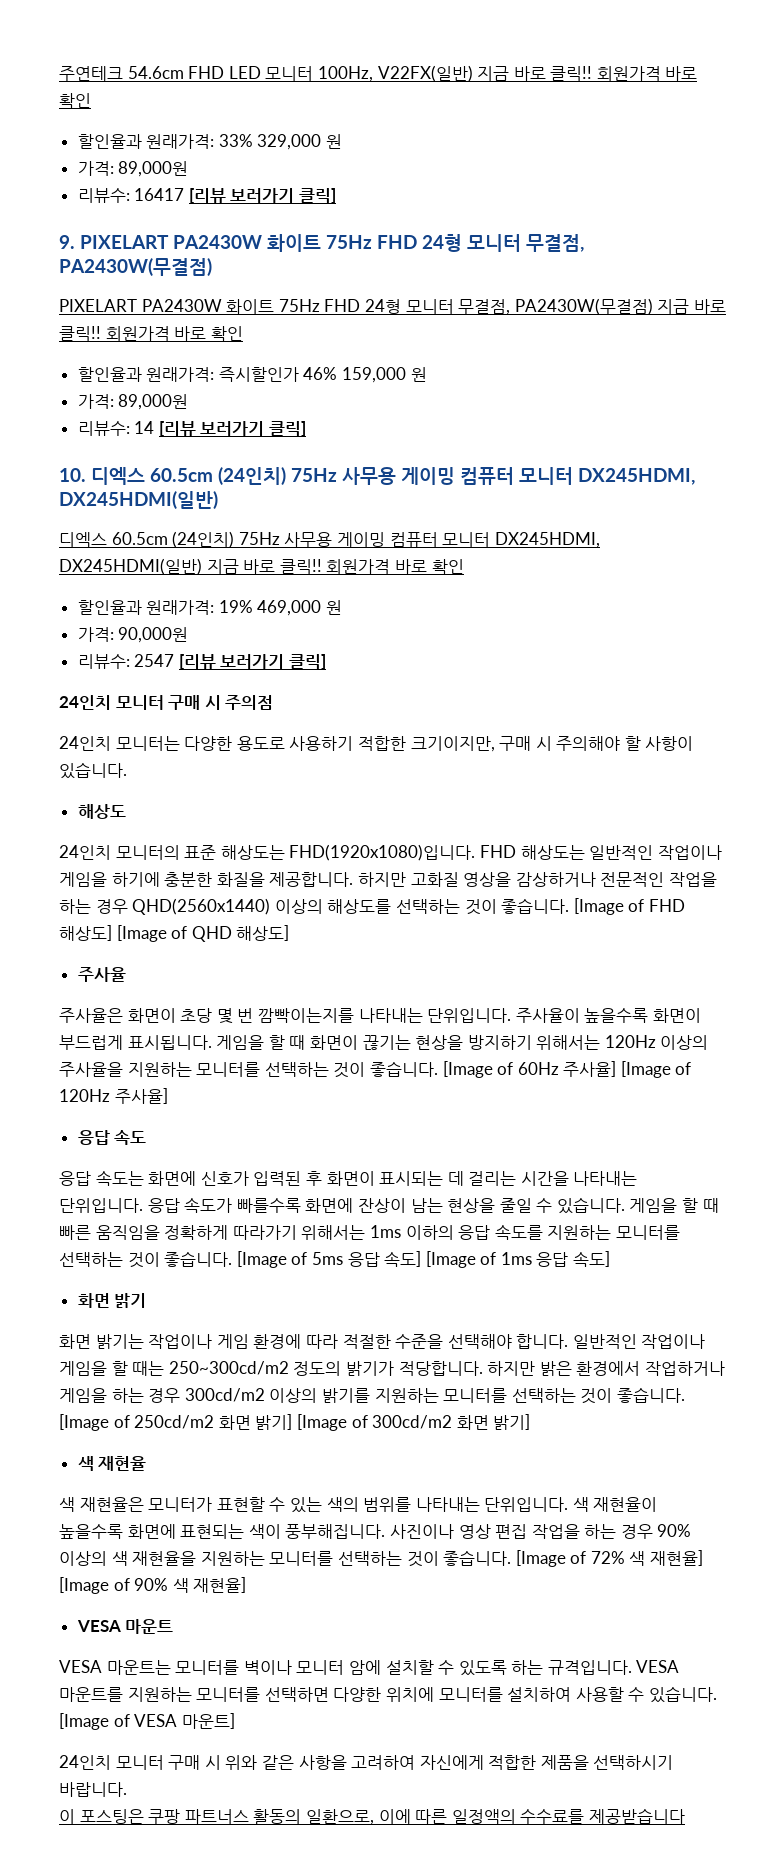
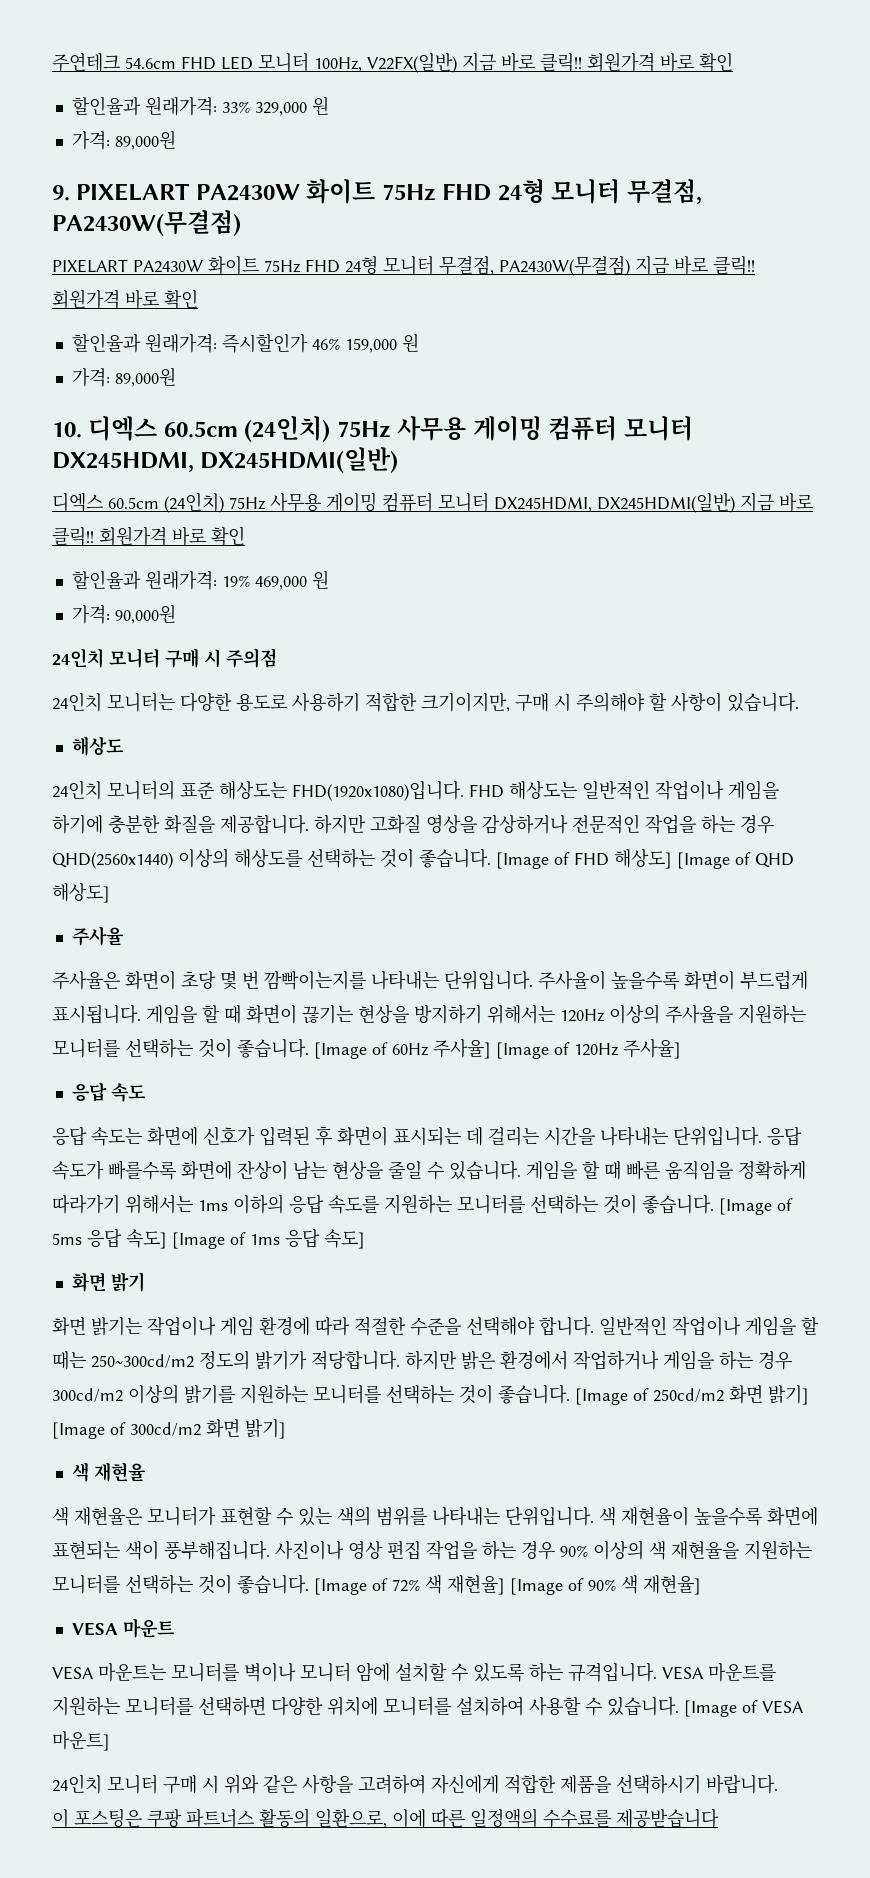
[77,188,337,204] // 리뷰수: 16417 [리뷰 보러가기 클릭] -> (176, 140) none
[77,421,307,437] // 리뷰수: 14 [리뷰 보러가기 클릭] -> (176, 377) none
[77,654,327,670] // 리뷰수: 2547 [리뷰 보러가기 클릭] -> (176, 614) none

